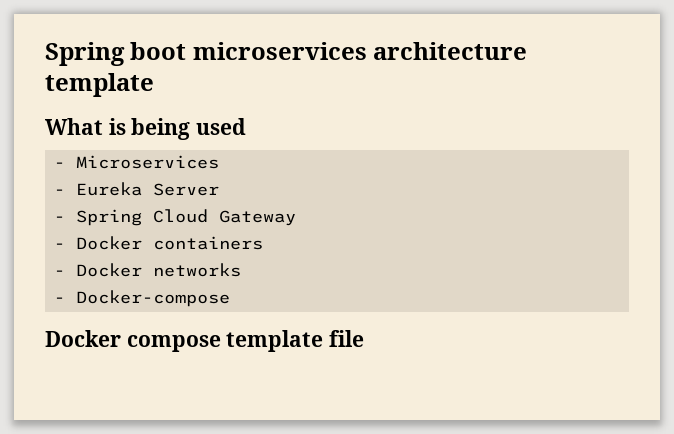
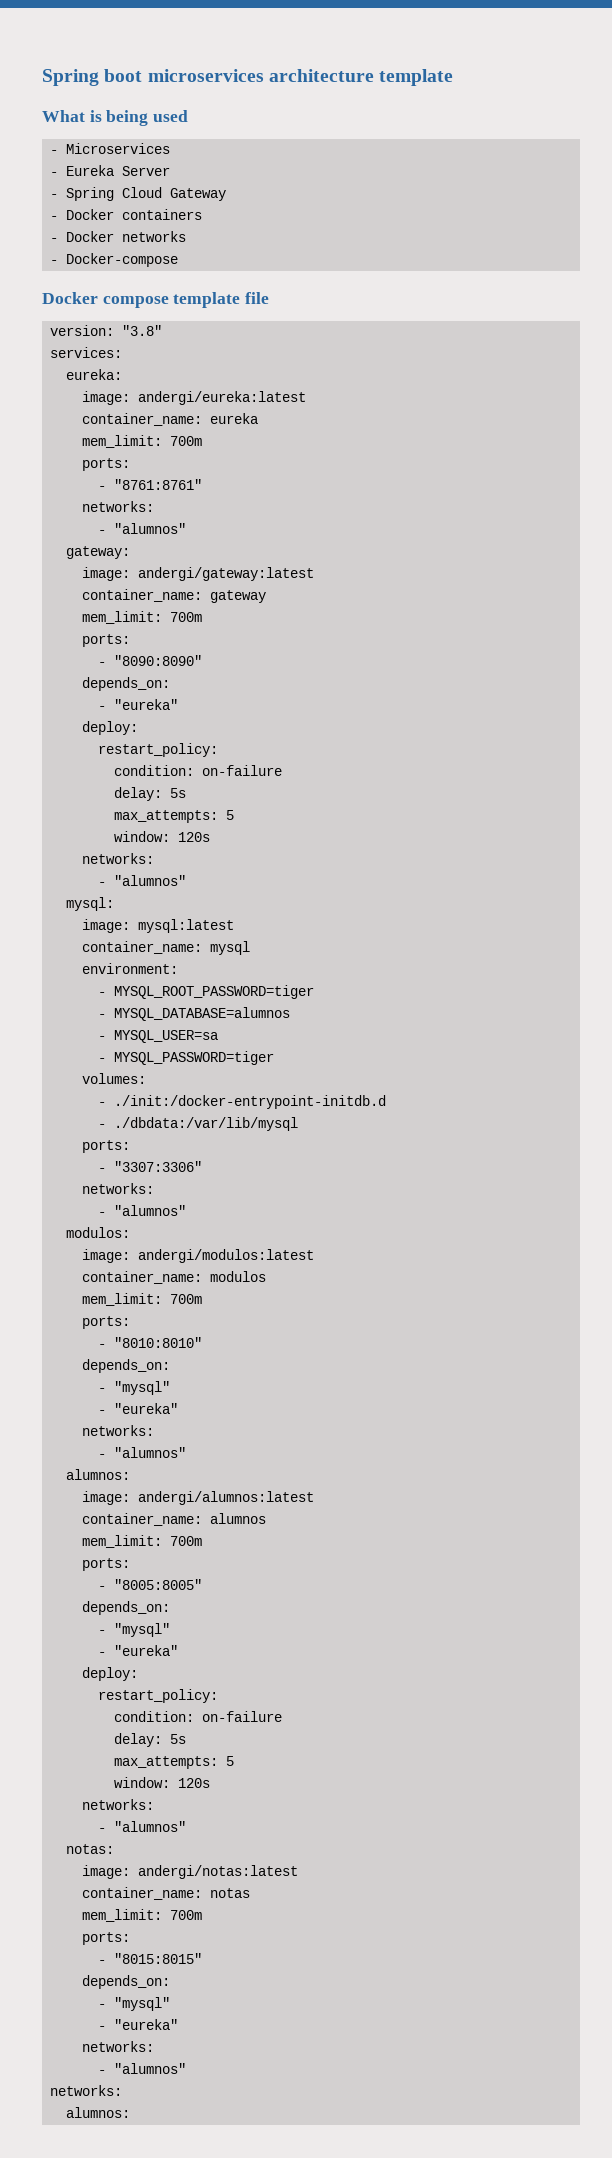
(365, 338) none -> [50,325,163,336] [50,347,123,358] [66,369,123,380] [82,391,307,405] [82,413,259,426] [82,435,203,448] [82,458,131,471] [98,479,203,490] [82,501,155,512] [98,523,187,534] [66,546,131,559] [82,567,315,581] [82,589,267,603] [82,611,203,624] [82,634,131,647] [98,655,203,666] [82,677,171,691] [98,699,179,710] [82,721,139,735] [98,743,219,757] [114,765,283,776] [114,787,187,801] [114,810,235,823] [114,831,211,842] [82,853,155,864] [98,875,187,886] [66,897,115,911] [82,919,235,933] [82,941,251,955] [82,963,179,974] [98,985,315,999] [98,1007,291,1021] [98,1030,219,1043] [98,1051,275,1065] [82,1073,147,1084] [98,1095,387,1109] [98,1117,299,1131] [82,1140,131,1153] [98,1161,203,1172] [82,1183,155,1194] [98,1205,187,1216] [66,1227,131,1238] [82,1249,315,1263] [82,1271,267,1284] [82,1293,203,1306] [82,1316,131,1329] [98,1337,203,1348] [82,1359,171,1373] [98,1381,171,1395] [98,1403,179,1414] [82,1425,155,1436] [98,1447,187,1458] [66,1469,131,1480] [82,1491,315,1505] [82,1513,267,1526] [82,1535,203,1548] [82,1558,131,1571] [98,1579,203,1590] [82,1601,171,1615] [98,1623,171,1637] [98,1645,179,1656] [82,1667,139,1681] [98,1689,219,1703] [114,1711,283,1722] [114,1733,187,1747] [114,1756,235,1769] [114,1777,211,1788] [82,1799,155,1810] [98,1821,187,1832] [66,1844,115,1854] [82,1865,299,1879] [82,1887,251,1900] [82,1909,203,1922] [82,1932,131,1945] [98,1953,203,1964] [82,1975,171,1989] [98,1997,171,2011] [98,2019,179,2030] [82,2041,155,2052] [98,2063,187,2074] [50,2085,123,2096] [66,2107,131,2118] // version: "3.8" // services: // eureka: // image: andergi/eureka:latest // container_name: eureka // mem_limit: 700m // ports: // - "8761:8761" // networks: // - "alumnos" // gateway: // image: andergi/gateway:latest // container_name: gateway // mem_limit: 700m // ports: // - "8090:8090" // depends_on: // - "eureka" // deploy: // restart_policy: // condition: on-failure // delay: 5s // max_attempts: 5 // window: 120s // networks: // - "alumnos" // mysql: // image: mysql:latest // container_name: mysql // environment: // - MYSQL_ROOT_PASSWORD=tiger // - MYSQL_DATABASE=alumnos // - MYSQL_USER=sa // - MYSQL_PASSWORD=tiger // volumes: // - ./init:/docker-entrypoint-initdb.d // - ./dbdata:/var/lib/mysql // ports: // - "3307:3306" // networks: // - "alumnos" // modulos: // image: andergi/modulos:latest // container_name: modulos // mem_limit: 700m // ports: // - "8010:8010" // depends_on: // - "mysql" // - "eureka" // networks: // - "alumnos" // alumnos: // image: andergi/alumnos:latest // container_name: alumnos // mem_limit: 700m // ports: // - "8005:8005" // depends_on: // - "mysql" // - "eureka" // deploy: // restart_policy: // condition: on-failure // delay: 5s // max_attempts: 5 // window: 120s // networks: // - "alumnos" // notas: // image: andergi/notas:latest // container_name: notas // mem_limit: 700m // ports: // - "8015:8015" // depends_on: // - "mysql" // - "eureka" // networks: // - "alumnos" // networks: // alumnos:

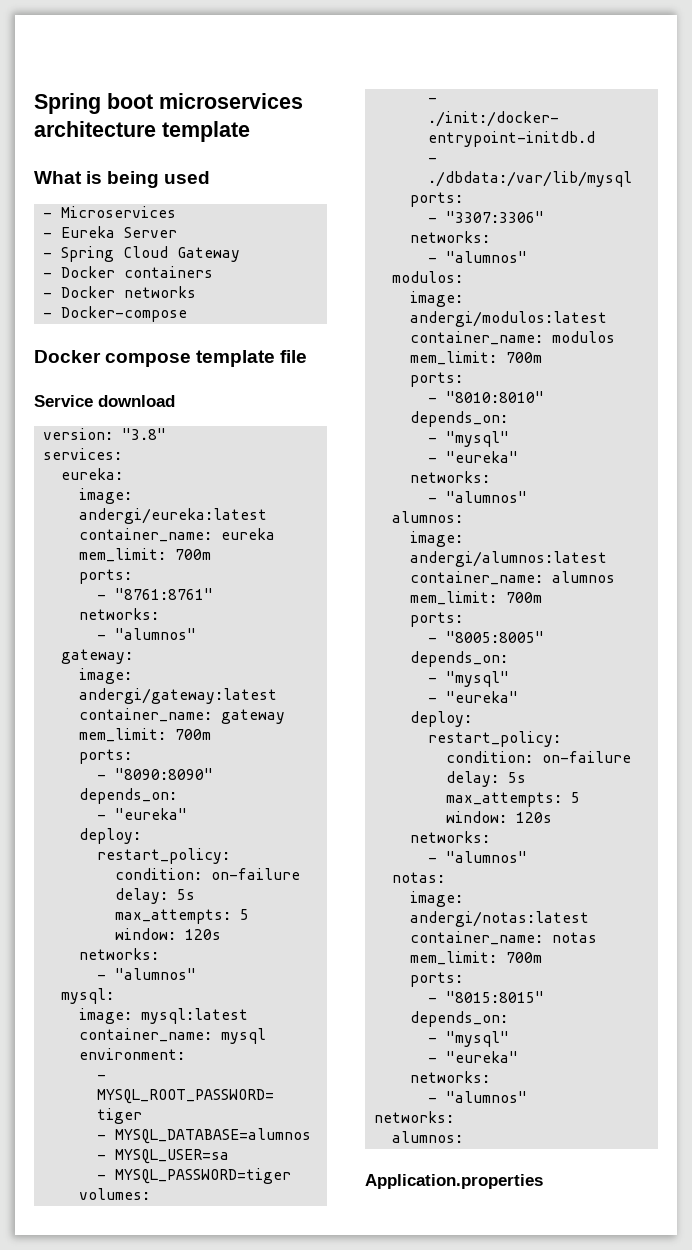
(270, 298) none -> [34,395,175,407] // Service download
(131, 2112) none -> [365,1174,543,1189] // Application.properties

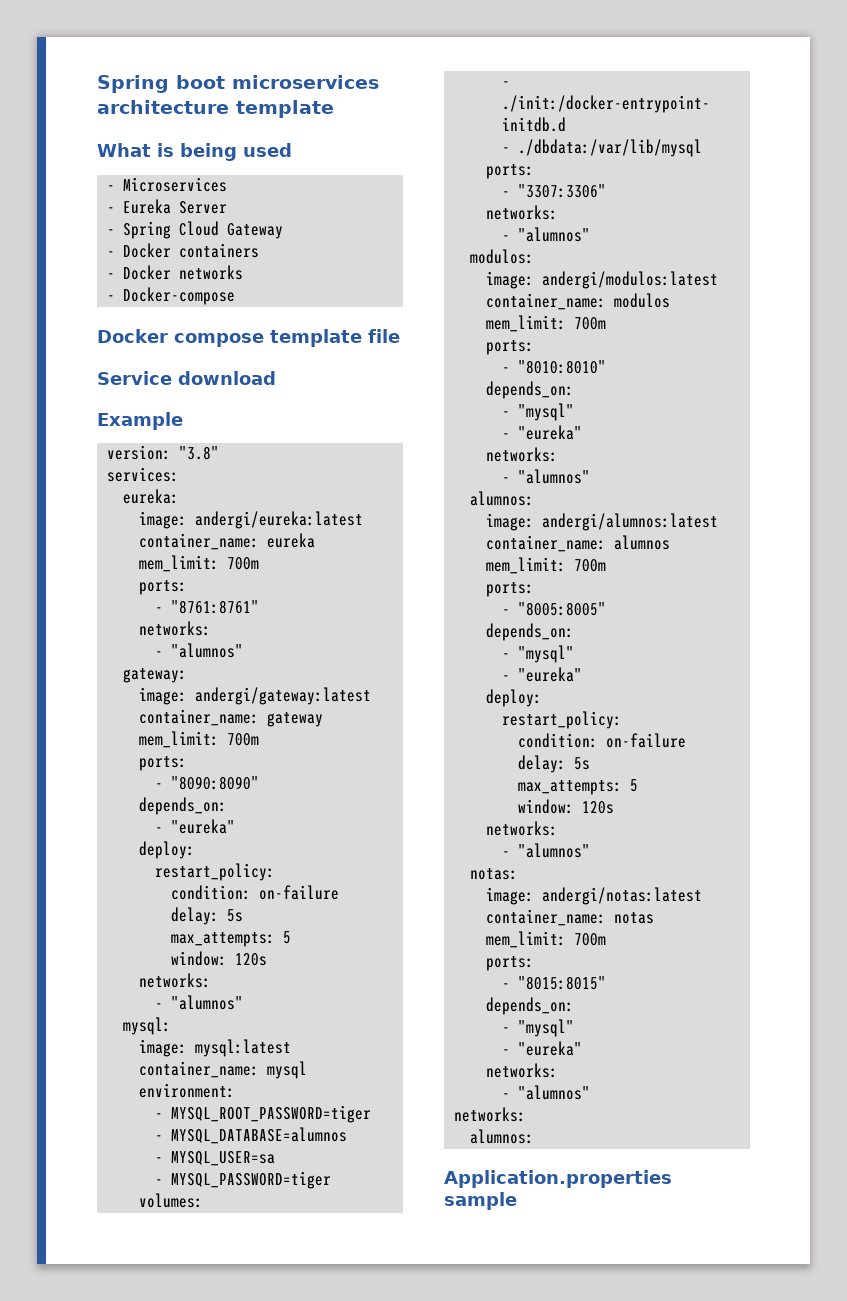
(175, 401) none -> [97,412,183,430] // Example
(543, 1181) none -> [444,1192,517,1210] sample

